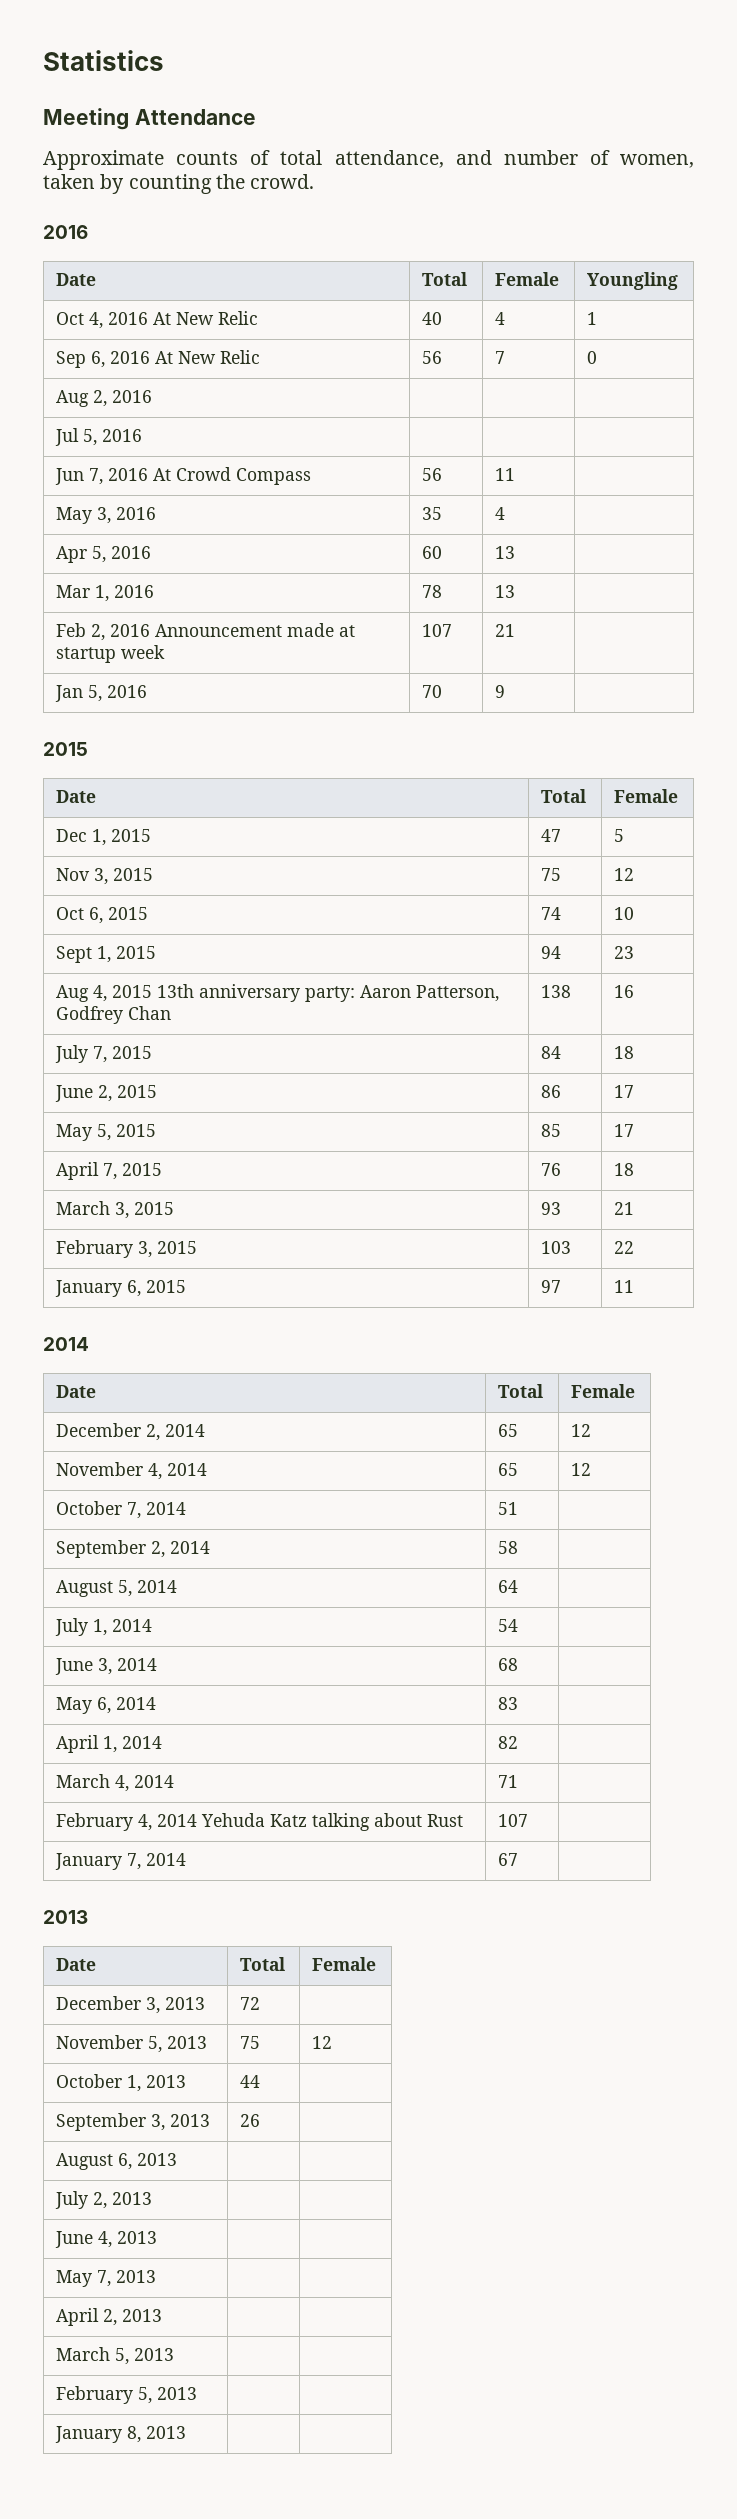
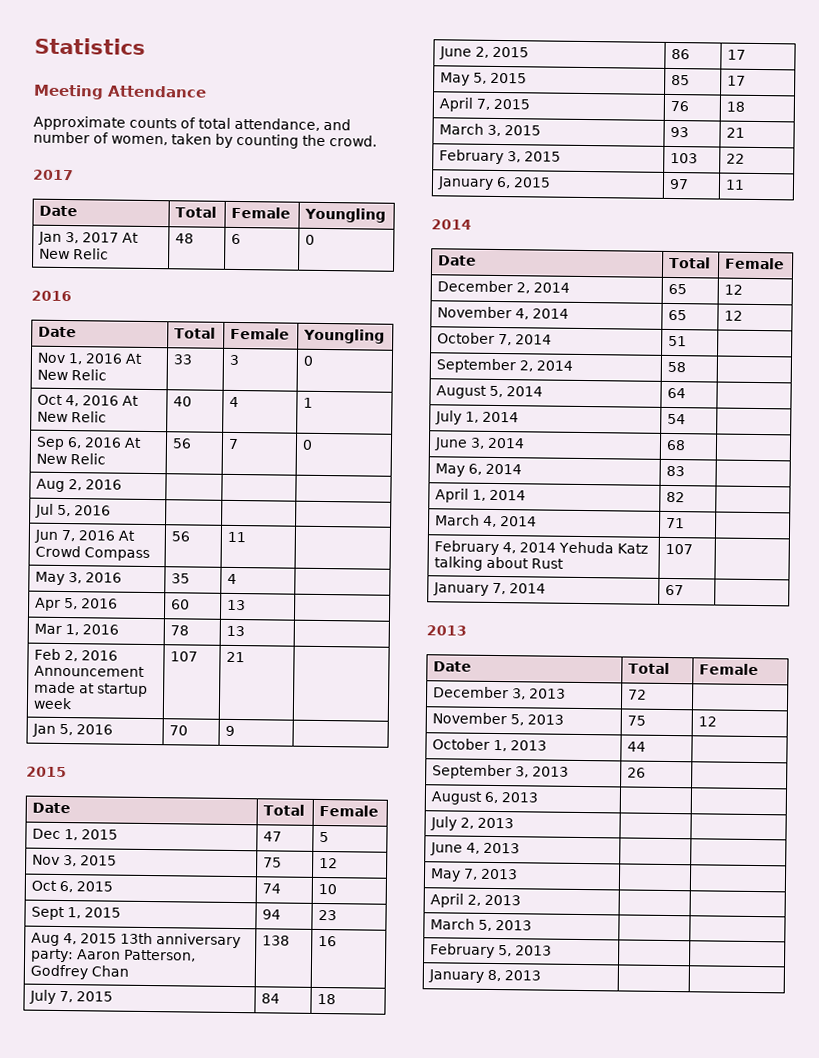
(315, 181) none -> [32,169,74,181] [38,205,78,217] [174,206,217,218] [230,206,291,219] [303,207,386,223] [37,231,139,245] [38,248,109,260] [174,233,194,244] [230,233,241,245] [304,234,315,245] // 2017 // Date | Total | Female | Youngling // Jan 3, 2017 At New Relic | 48 | 6 | 0
(679, 281) none -> [36,352,142,365] [36,369,107,381] [172,354,192,365] [228,354,239,366] [302,355,313,366] // Nov 1, 2016 At New Relic | 33 | 3 | 0

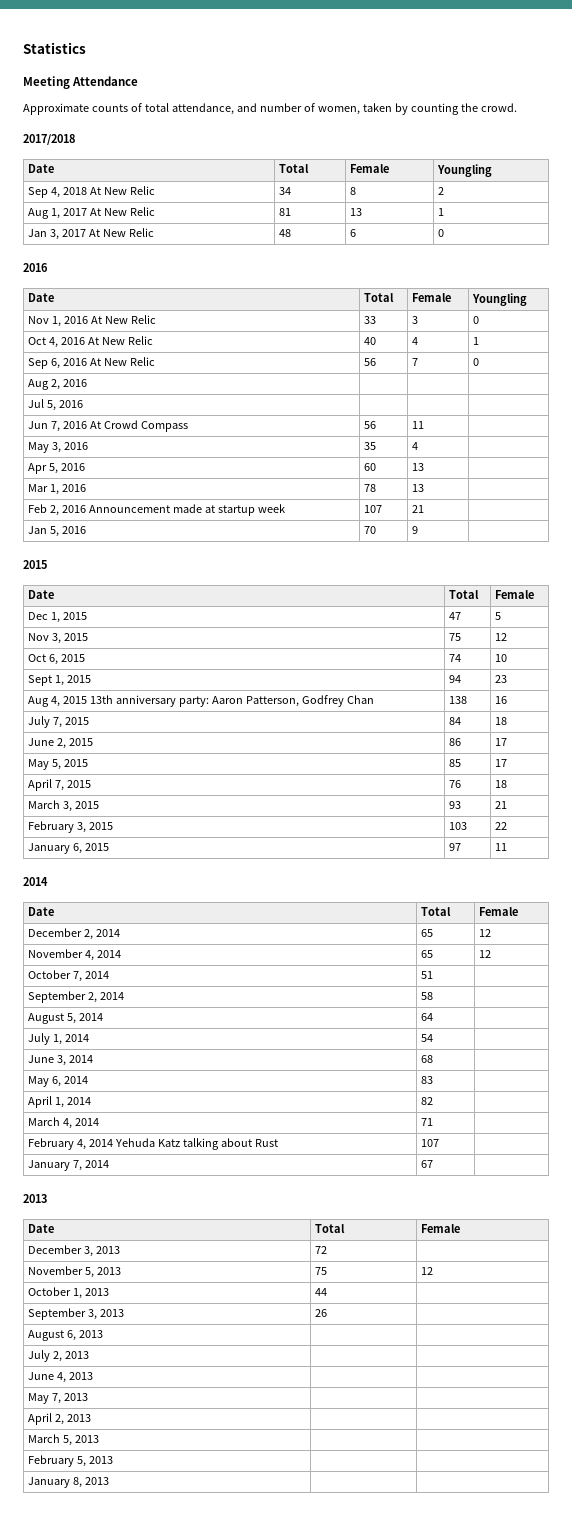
[32,169,74,181] [38,205,78,217] [174,206,217,218] [230,206,291,219] [303,207,386,223] 2017 // Date | Total | Female | Youngling -> [23,134,75,145] [27,164,54,173] [278,164,309,173] [349,164,389,173] [436,164,492,177] [27,186,155,198] [278,187,291,195] [349,187,356,195] [437,187,444,195] [27,207,155,219] [278,208,291,216] [349,208,362,216] [437,208,444,216] 2017/2018 // Date | Total | Female | Youngling // Sep 4, 2018 At New Relic | 34 | 8 | 2 // Aug 1, 2017 At New Relic | 81 | 13 | 1

